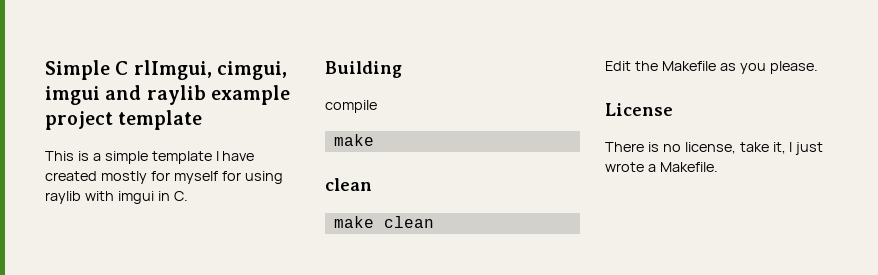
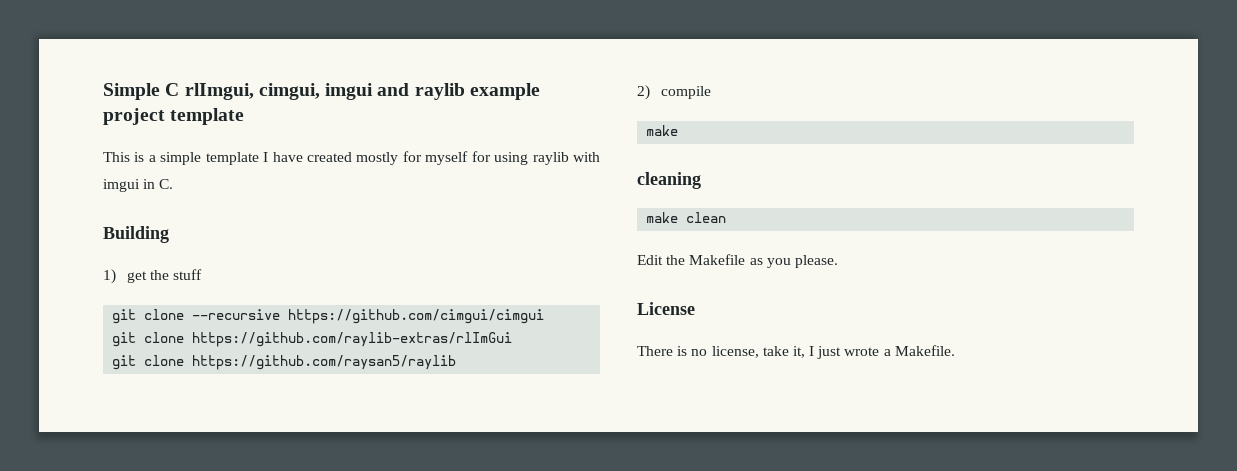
(402, 69) none -> [103,269,203,284] [112,309,545,324] [112,332,513,347] [112,355,457,370] [637,85,650,100] 1) get the stuff // git clone --recursive https://github.com/cimgui/cimgui // git clone https://github.com/raylib-extras/rlImGui // git clone https://github.com/raysan5/raylib // 2)
[325,178,372,191] clean -> [637,172,701,189] cleaning

